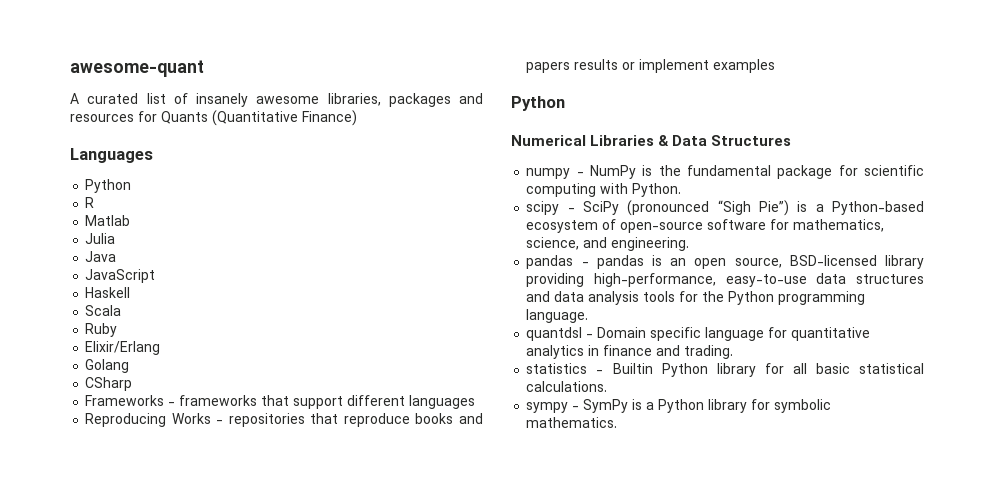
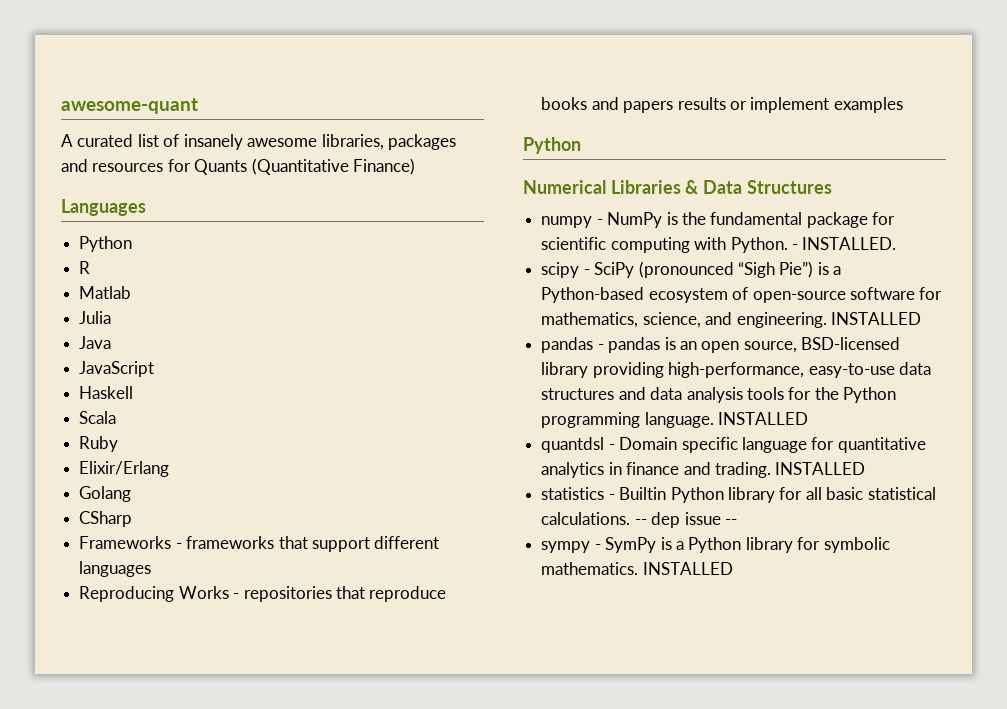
(682, 190) none -> [791,237,897,250] - INSTALLED.
(690, 244) none -> [830,312,921,325] INSTALLED
(589, 316) none -> [718,412,809,425] INSTALLED
(734, 352) none -> [775,462,866,475] INSTALLED
(608, 386) none -> [634,512,737,528] -- dep issue --
(618, 422) none -> [642,562,733,575] INSTALLED

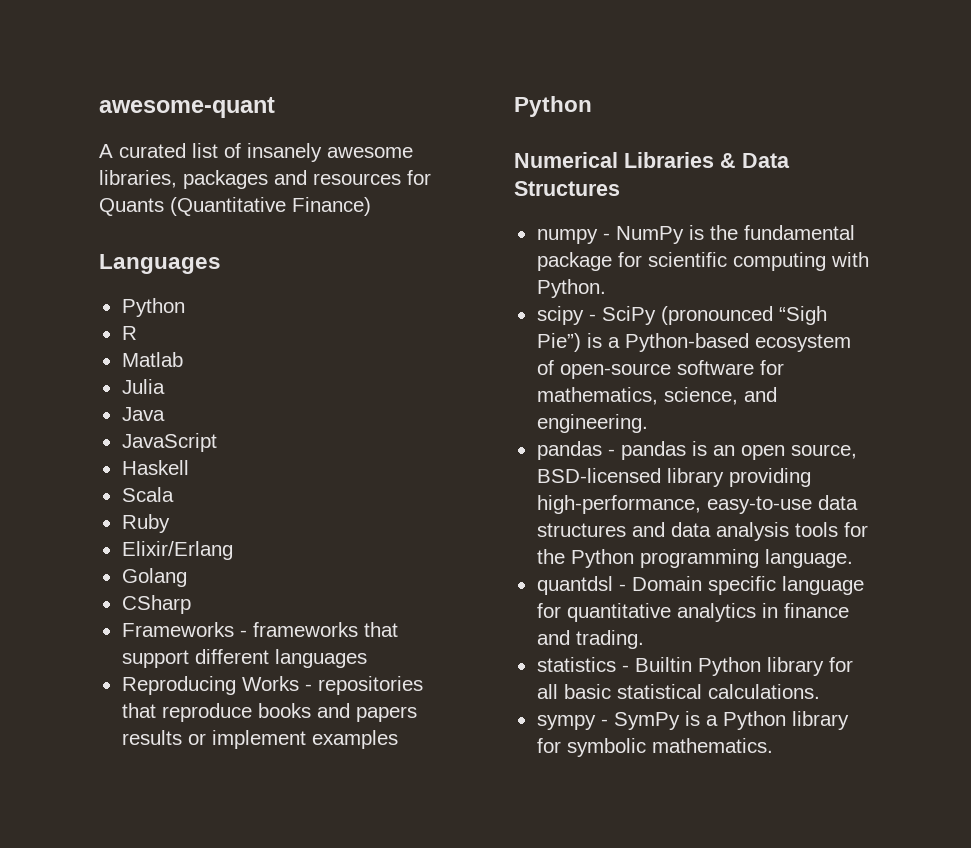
[791,237,897,250] - INSTALLED. -> (606, 288) none
[830,312,921,325] INSTALLED -> (648, 423) none
[718,412,809,425] INSTALLED -> (853, 558) none
[775,462,866,475] INSTALLED -> (644, 639) none
[634,512,737,528] -- dep issue -- -> (820, 691) none
[642,562,733,575] INSTALLED -> (773, 745) none

